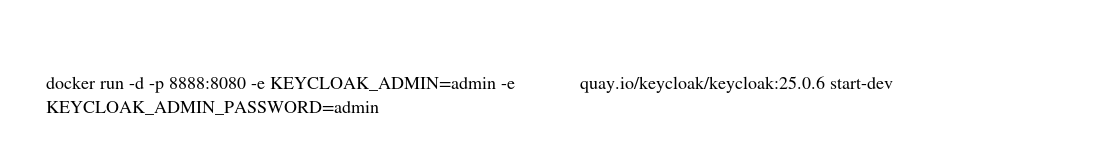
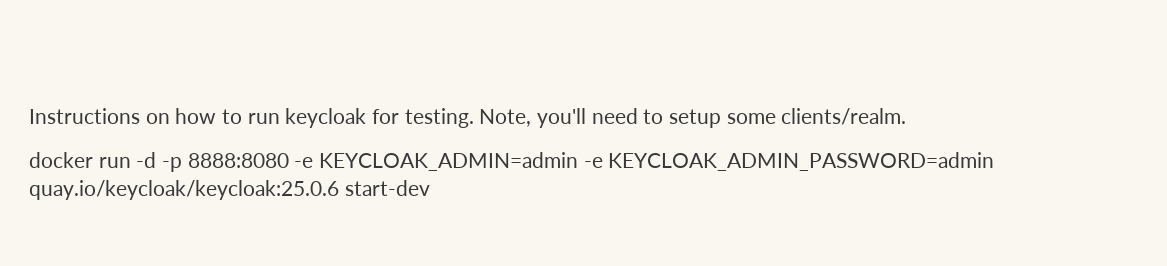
(46, 82) none -> [29,108,907,128] Instructions on how to run keycloak for testing. Note, you'll need to setup some clients/realm. //

